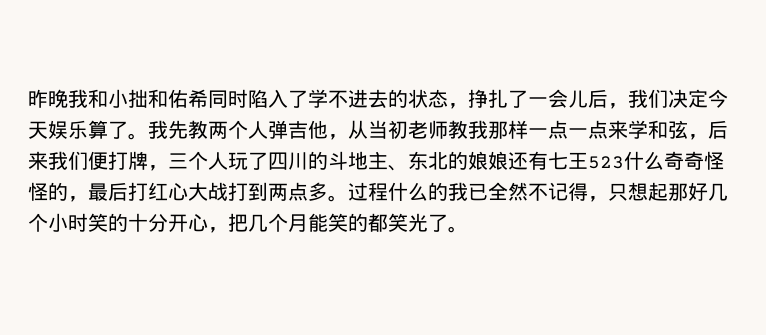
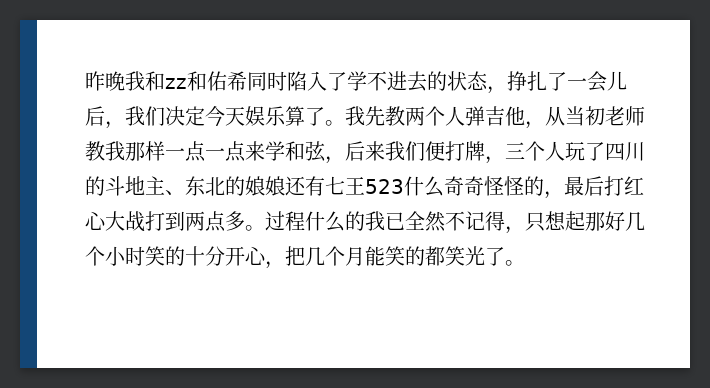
[108,89,148,108] 小拙 -> [165,78,187,89] zz

